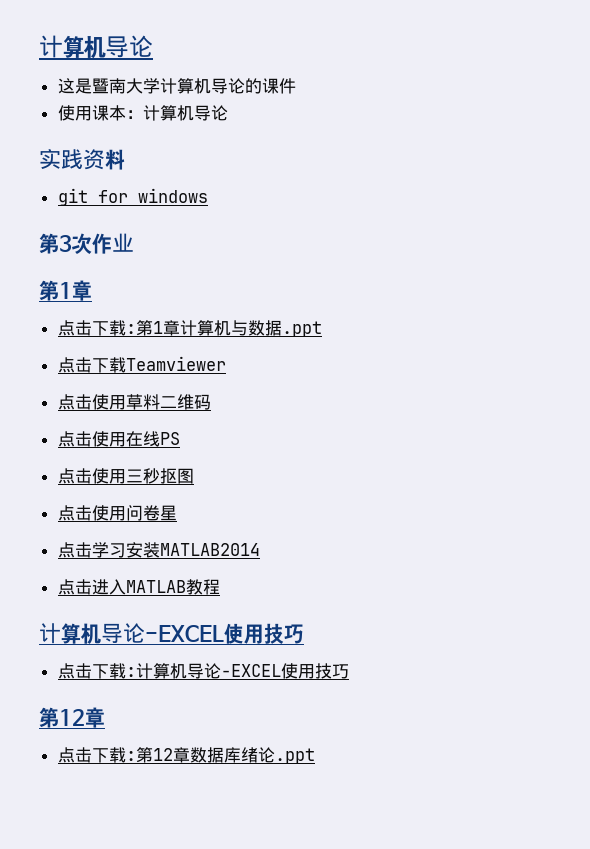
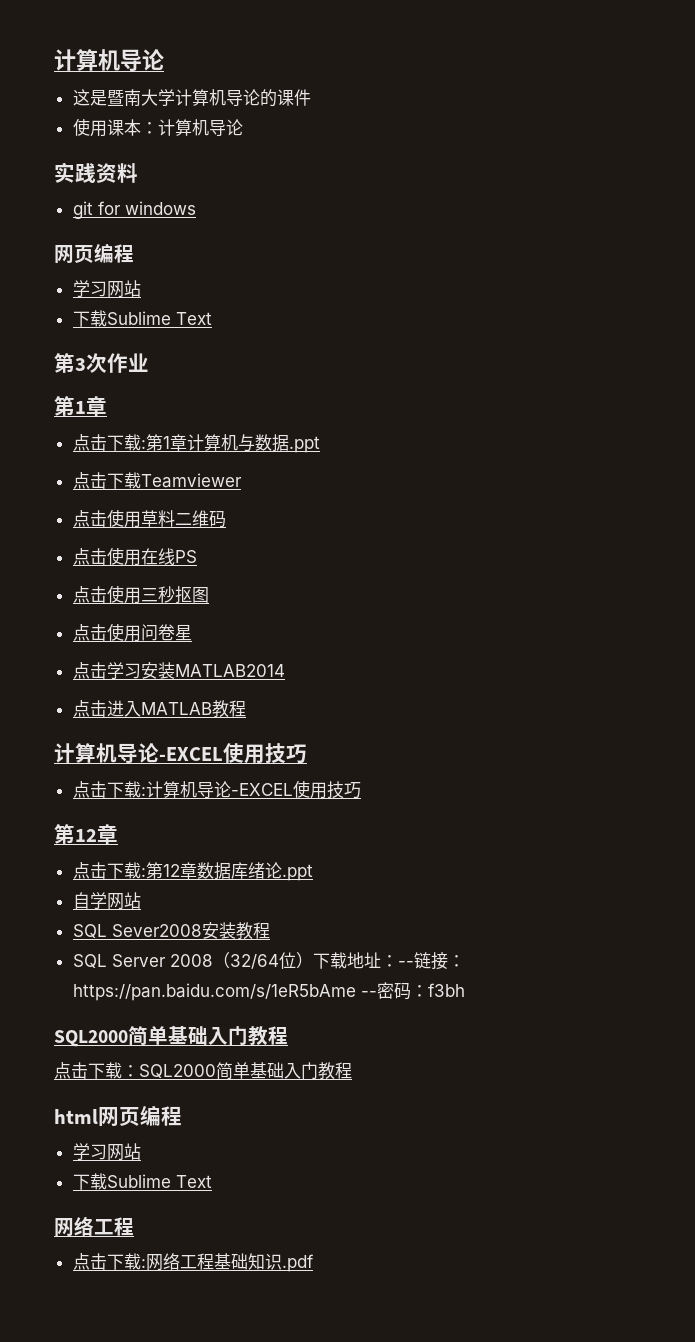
(208, 195) none -> [54,243,134,264] [72,280,141,298] [72,310,212,327] // 网页编程 // 学习网站 // 下载Sublime Text
(315, 756) none -> [72,892,141,910] [72,922,270,940] [72,952,465,970] [72,982,465,1001] [54,1025,288,1047] [54,1062,352,1080] [54,1105,182,1127] [72,1143,141,1161] [72,1173,212,1190] [54,1216,134,1237] [72,1253,314,1272] // 自学网站 // SQL Sever2008安装教程 // SQL Server 2008（32/64位）下载地址：--链接：https://pan.baidu.com/s/1eR5bAme --密码：f3bh // SQL2000简单基础入门教程 // 点击下载：SQL2000简单基础入门教程 // html网页编程 // 学习网站 // 下载Sublime Text // 网络工程 // 点击下载:网络工程基础知识.pdf

